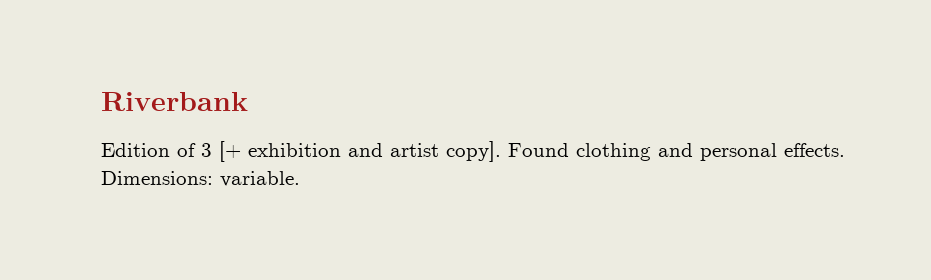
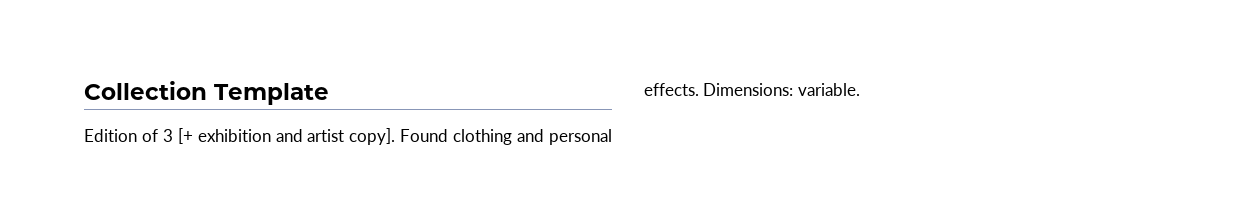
[101,92,248,111] Riverbank -> [84,81,329,105] Collection Template

